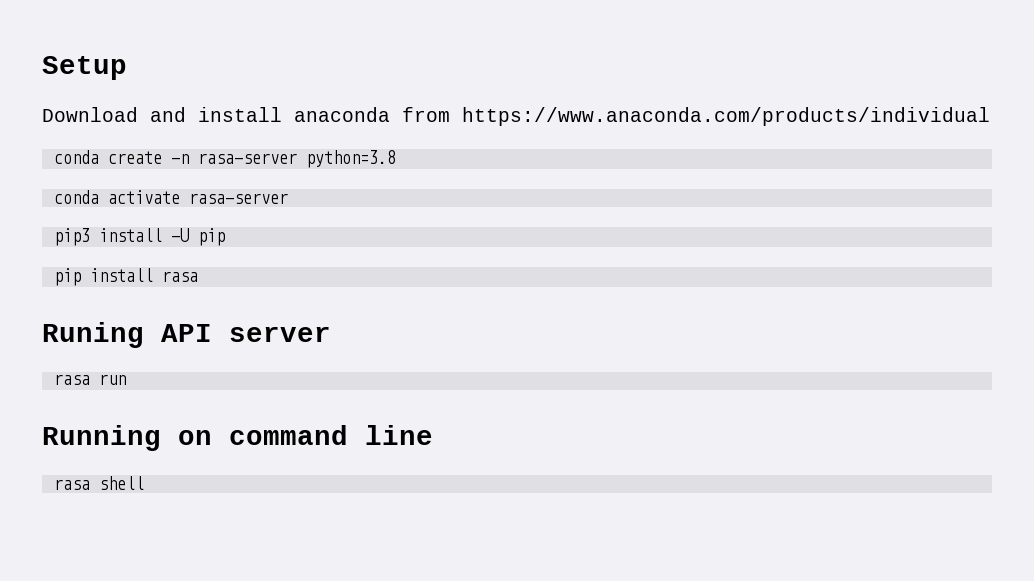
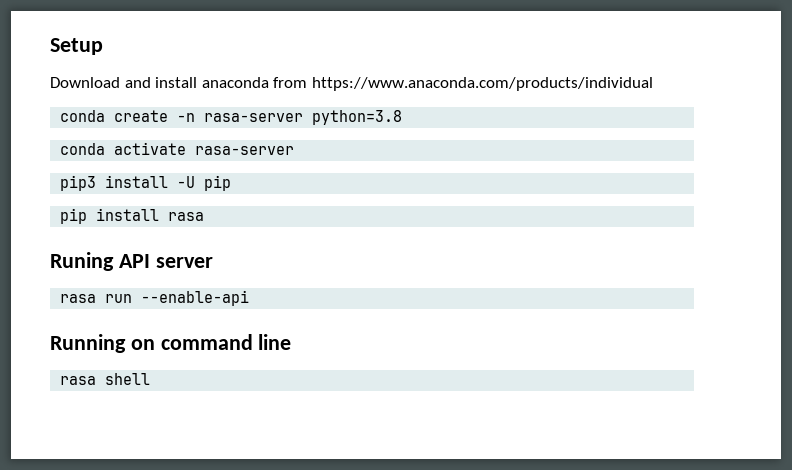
(126, 379) none -> [141,290,250,306] --enable-api

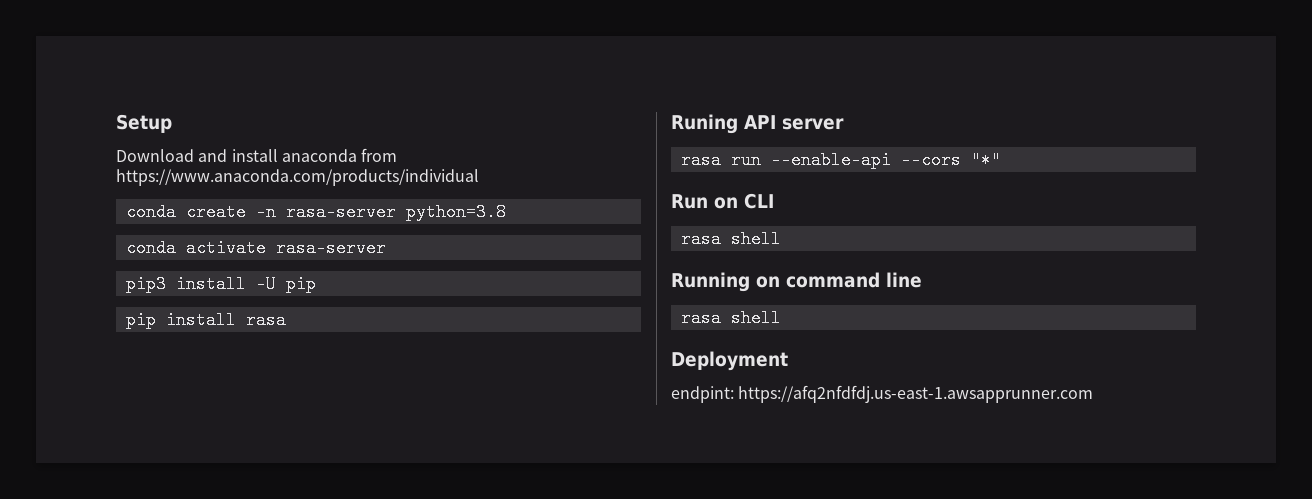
(250, 298) none -> [900,151,1001,169] [671,193,774,209] [680,230,781,248] --cors "*" // Run on CLI // rasa shell
(151, 379) none -> [671,351,788,371] [671,385,1094,403] // Deployment // endpint: https://afq2nfdfdj.us-east-1.awsapprunner.com

